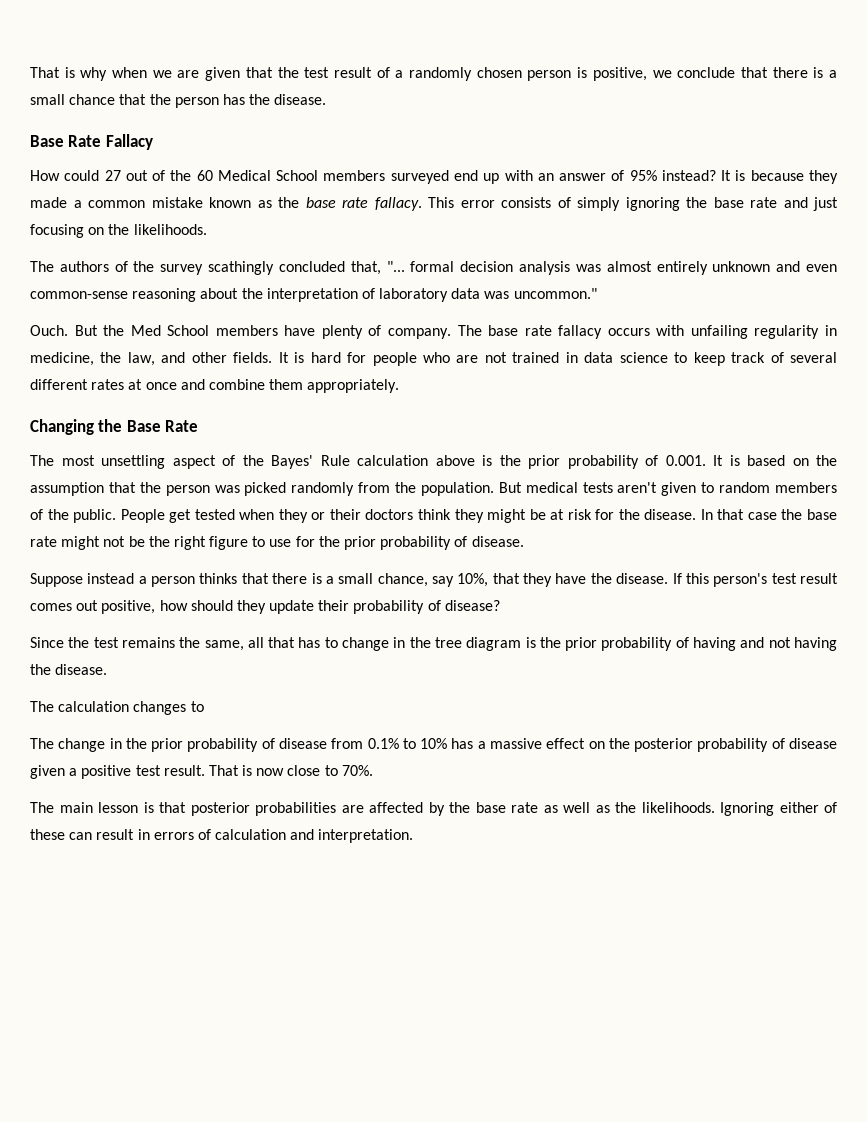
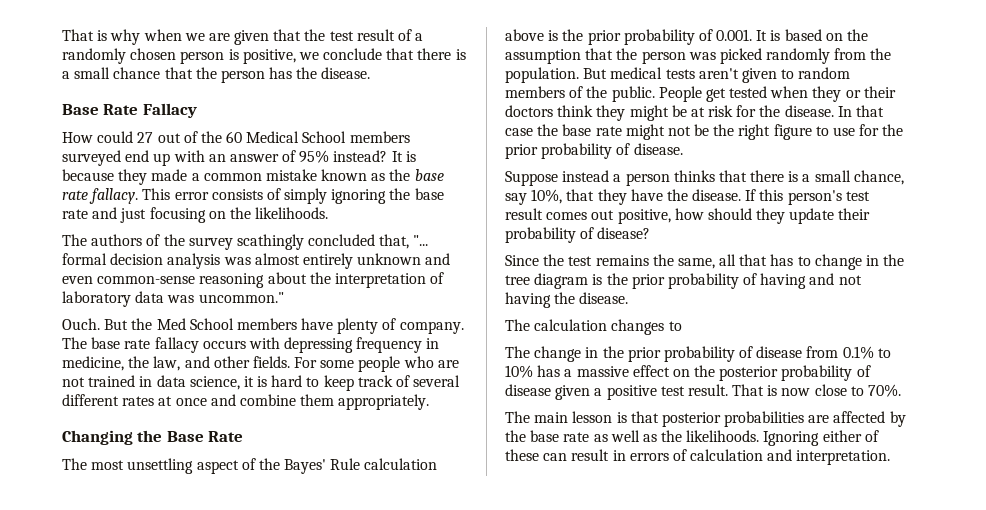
[690,325,820,339] unfailing regularity -> [284,337,423,353] depressing frequency
[278,352,367,363] It is hard for -> [294,357,355,368] For some
[619,352,668,363] science -> [189,375,303,390] science, it is hard

